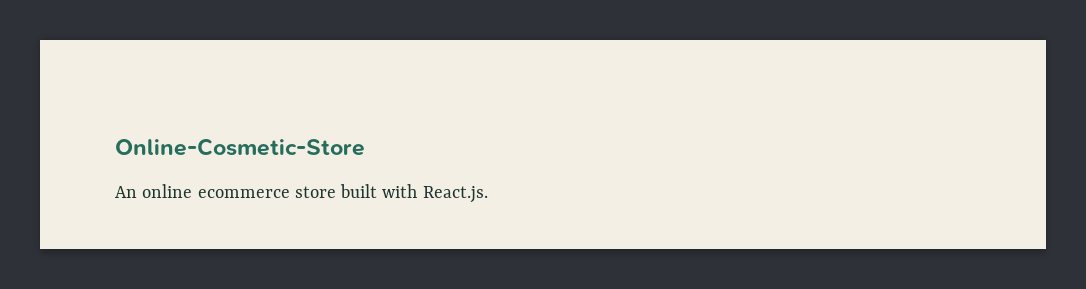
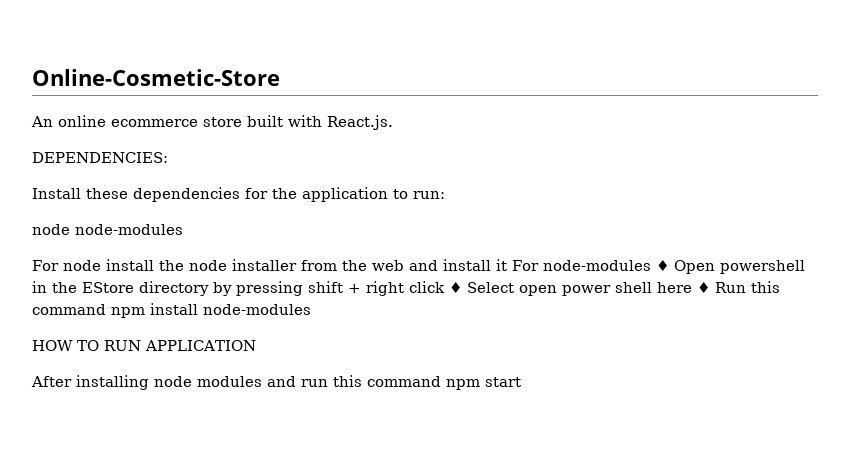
(488, 194) none -> [32,152,168,163] [32,187,445,202] [32,224,183,235] [32,259,805,274] [32,281,780,296] [32,303,311,318] [32,340,256,351] [31,375,521,390] // DEPENDENCIES: // Install these dependencies for the application to run: // node node-modules // For node install the node installer from the web and install it For node-modules ♦ Open powershell in the EStore directory by pressing shift + right click ♦ Select open power shell here ♦ Run this command npm install node-modules // HOW TO RUN APPLICATION // After installing node modules and run this command npm start

